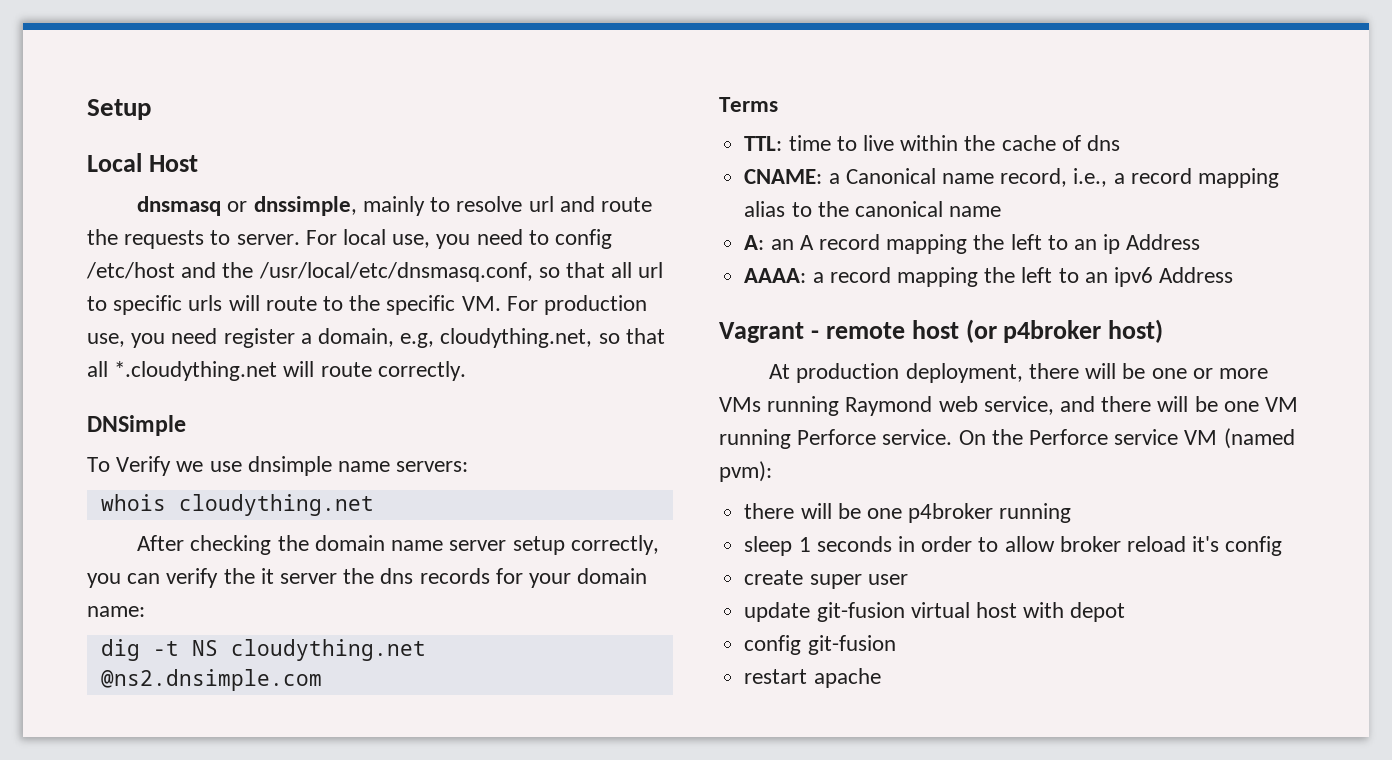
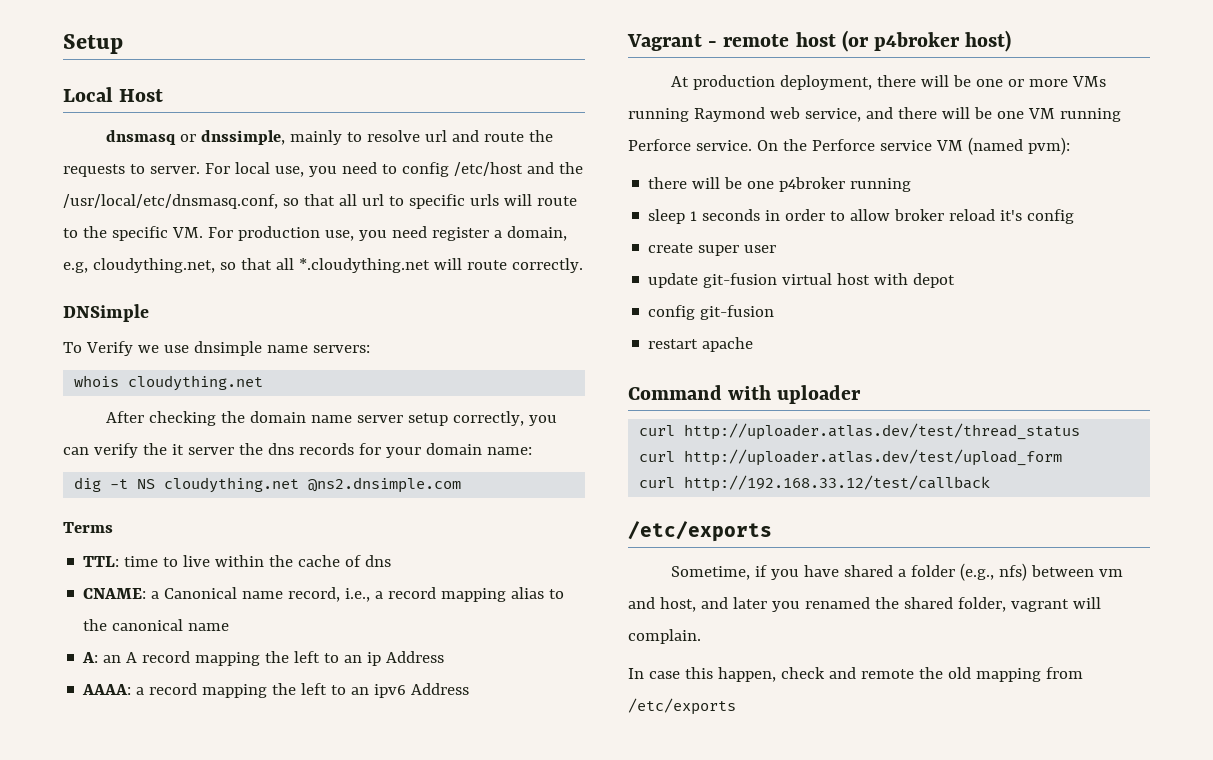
(881, 678) none -> [628,385,862,404] [639,423,1081,440] [639,449,1063,466] [639,475,991,492] [628,521,772,542] [671,563,1124,581] [628,597,1101,612] [628,629,701,644] [628,667,1083,682] [628,698,736,715] // Command with uploader // curl http://uploader.atlas.dev/test/thread_status // curl http://uploader.atlas.dev/test/upload_form // curl http://192.168.33.12/test/callback // /etc/exports // Sometime, if you have shared a folder (e.g., nfs) between vm and host, and later you renamed the shared folder, vagrant will complain. // In case this happen, check and remote the old mapping from /etc/exports

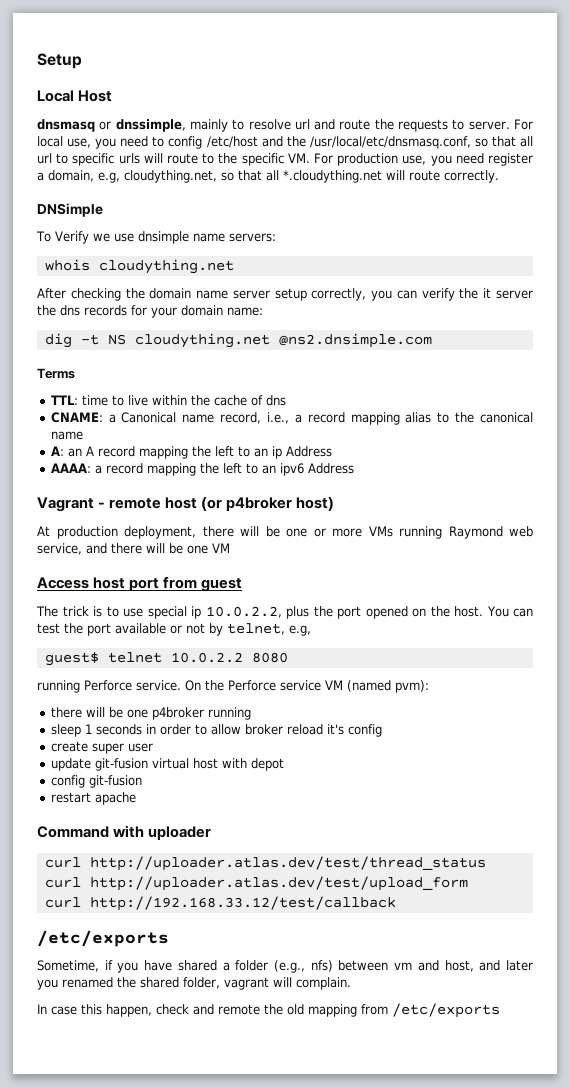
(1055, 113) none -> [37,576,243,592] [36,606,533,619] [37,623,311,636] [44,652,288,666] // Access host port from guest // The trick is to use special ip 10.0.2.2, plus the port opened on the host. You can test the port available or not by telnet, e.g, // guest$ telnet 10.0.2.2 8080 //

